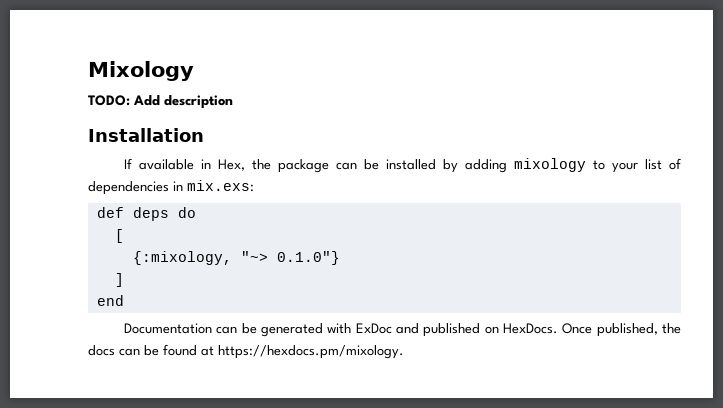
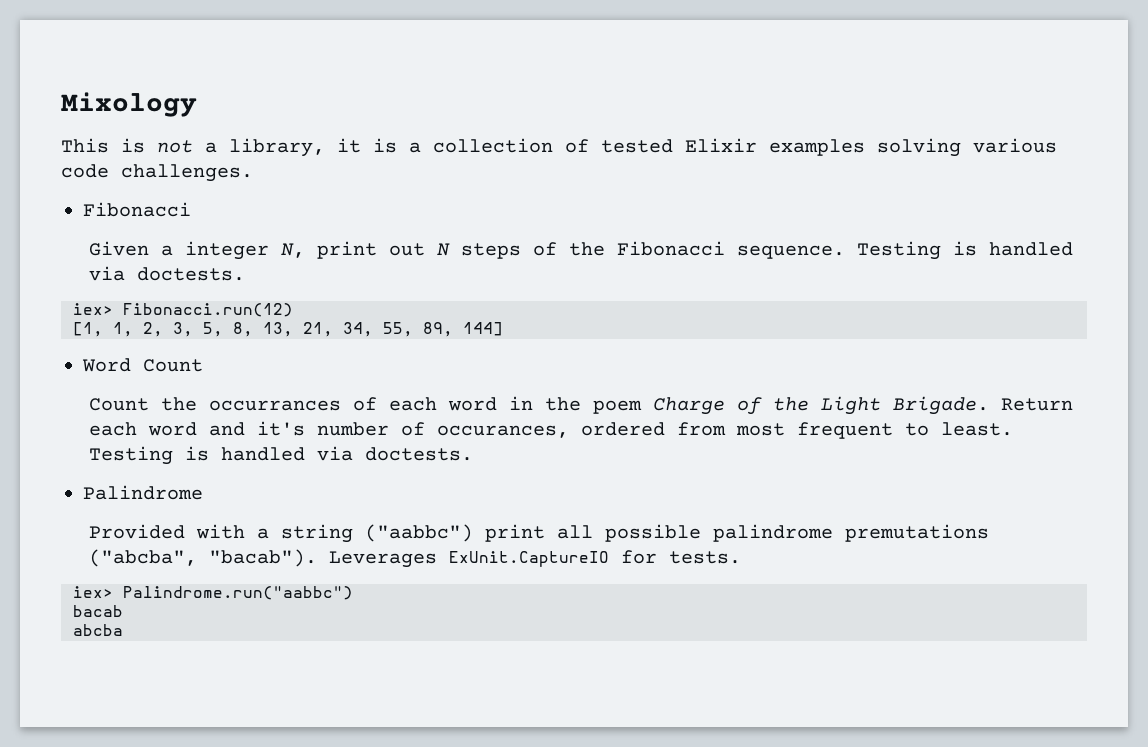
[88,95,233,109] [88,128,204,142] [123,158,681,173] [88,180,254,195] [96,207,196,221] [114,229,124,243] [132,251,340,265] [114,273,124,287] [96,295,124,306] [123,323,682,337] [88,344,404,359] TODO: Add description // Installation // If available in Hex, the package can be installed by adding mixology to your list of dependencies in mix.exs: // def deps do // [ // {:mixology, "~> 0.1.0"} // ] // end // Documentation can be generated with ExDoc and published on HexDocs. Once published, the docs can be found at https://hexdocs.pm/mixology. -> [61,138,1057,157] [61,164,253,182] [83,202,191,217] [89,241,1074,260] [89,266,246,281] [73,303,293,317] [73,322,503,337] [82,358,203,372] [89,396,1074,415] [89,421,1014,439] [89,446,474,465] [83,485,203,500] [89,524,990,543] [89,549,742,568] [73,586,353,600] [73,605,123,617] [73,624,123,636] This is not a library, it is a collection of tested Elixir examples solving various code challenges. // Fibonacci // Given a integer N, print out N steps of the Fibonacci sequence. Testing is handled via doctests. // iex> Fibonacci.run(12) // [1, 1, 2, 3, 5, 8, 13, 21, 34, 55, 89, 144] // Word Count // Count the occurrances of each word in the poem Charge of the Light Brigade. Return each word and it's number of occurances, ordered from most frequent to least. Testing is handled via doctests. // Palindrome // Provided with a string ("aabbc") print all possible palindrome premutations ("abcba", "bacab"). Leverages ExUnit.CaptureIO for tests. // iex> Palindrome.run("aabbc") // bacab // abcba

